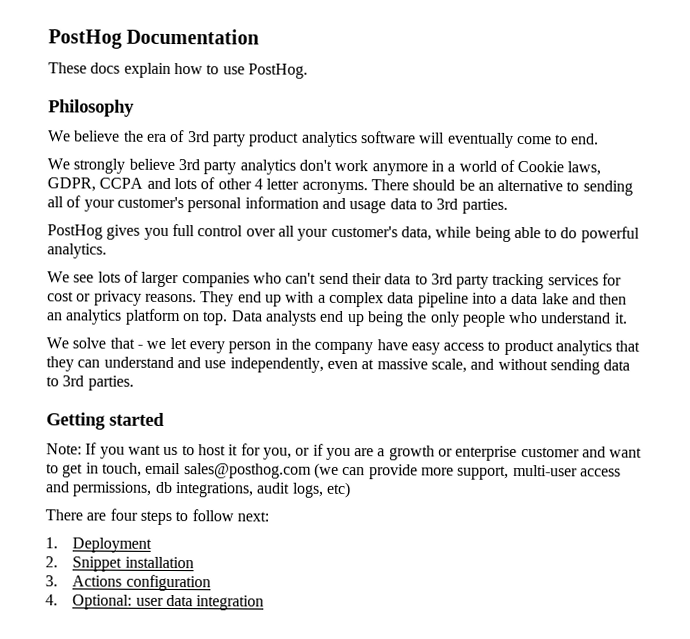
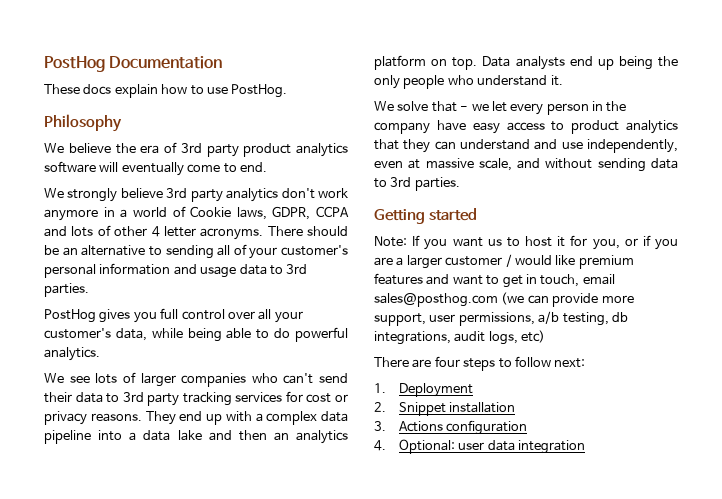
[388,445,580,461] growth or enterprise customer -> [406,254,634,269] [374,273,423,285] larger customer / would like premium features
[512,464,621,477] [45,481,153,497] multi-user access and permissions, -> [429,311,609,326] user permissions, a/b testing,

